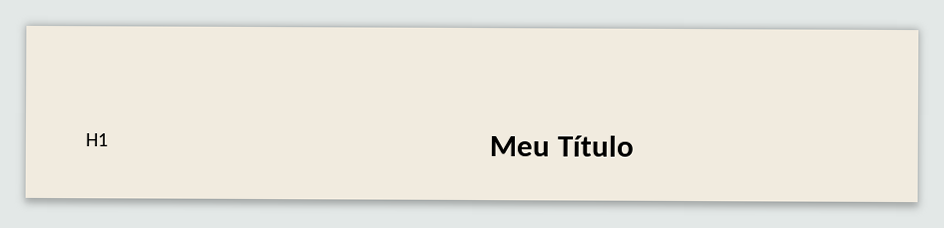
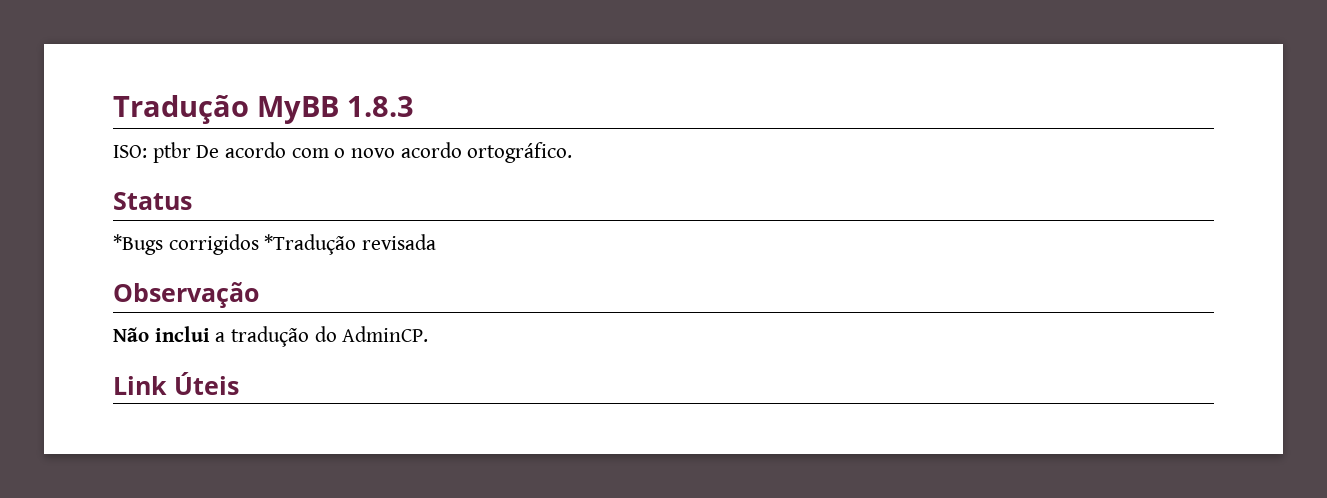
[85,133,108,147] [489,135,635,157] H1 // Meu Título -> [113,95,414,124] [113,142,573,163] [113,192,192,210] [113,234,437,255] [113,282,259,308] [113,326,429,347] [113,372,239,395] Tradução MyBB 1.8.3 // ISO: ptbr De acordo com o novo acordo ortográfico. // Status // *Bugs corrigidos *Tradução revisada // Observação // Não inclui a tradução do AdminCP. // Link Úteis

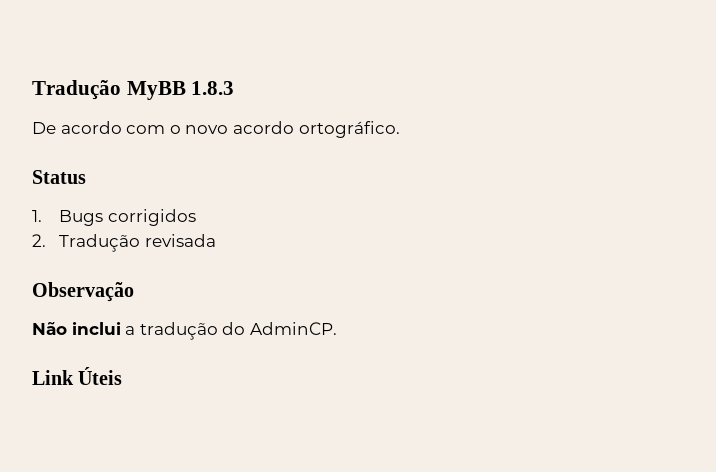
[113,142,191,163] ISO: ptbr -> (235, 88) none
[113,234,163,255] *Bugs -> [32,210,104,226] 1. Bugs
[264,234,357,255] *Tradução -> [32,234,141,252] // 2. Tradução

